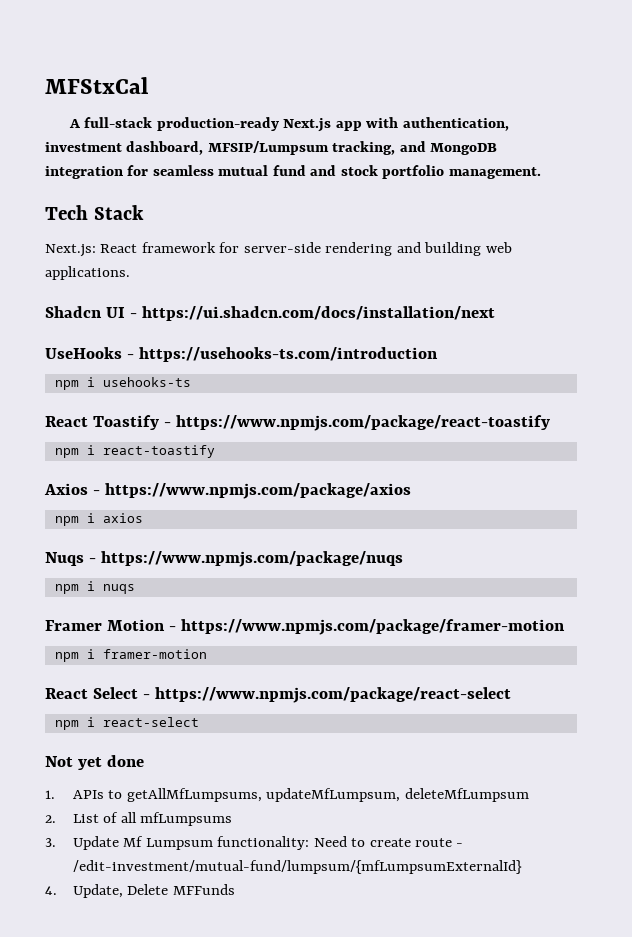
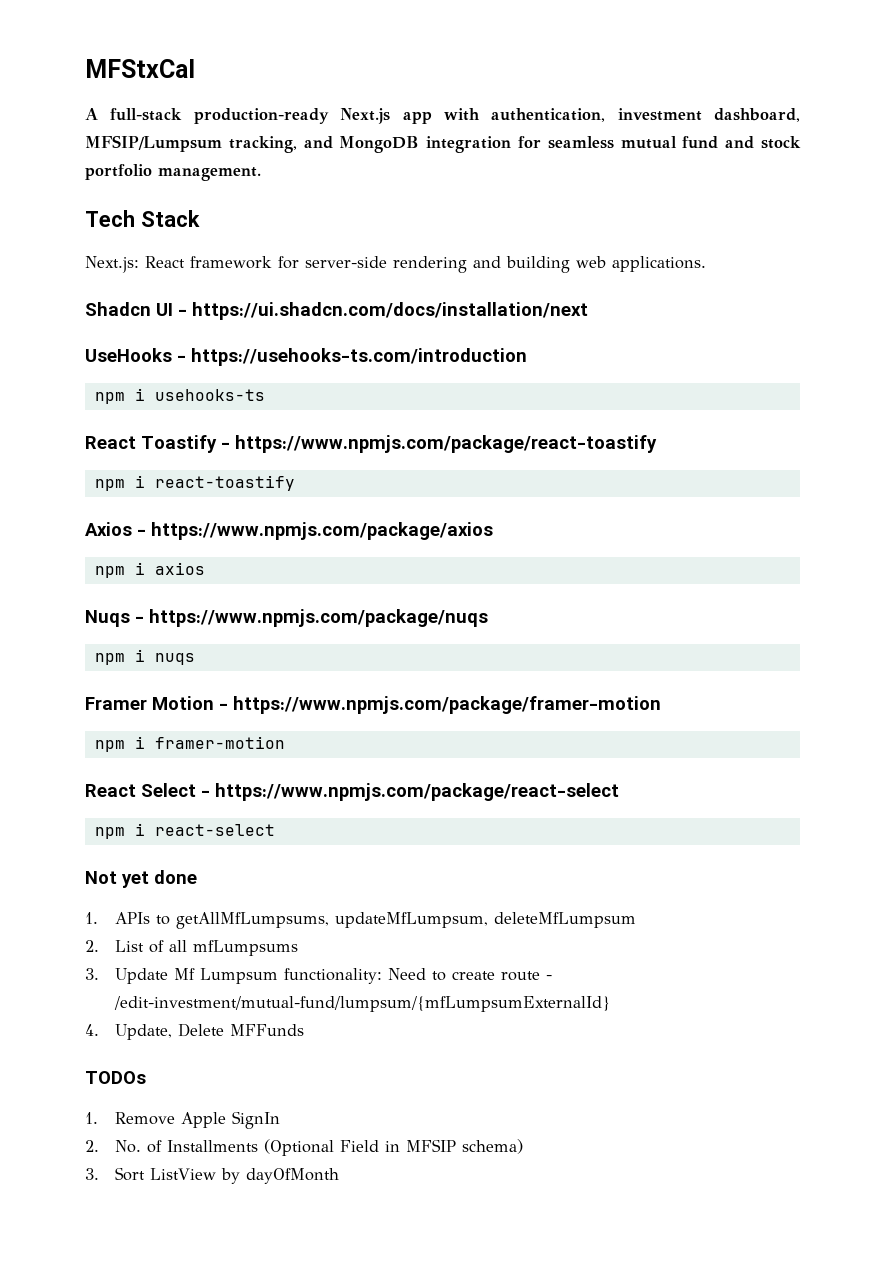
(235, 889) none -> [85,1071,146,1084] [85,1111,280,1129] [85,1139,523,1156] [85,1167,339,1184] // TODOs // 1. Remove Apple SignIn // 2. No. of Installments (Optional Field in MFSIP schema) // 3. Sort ListView by dayOfMonth

